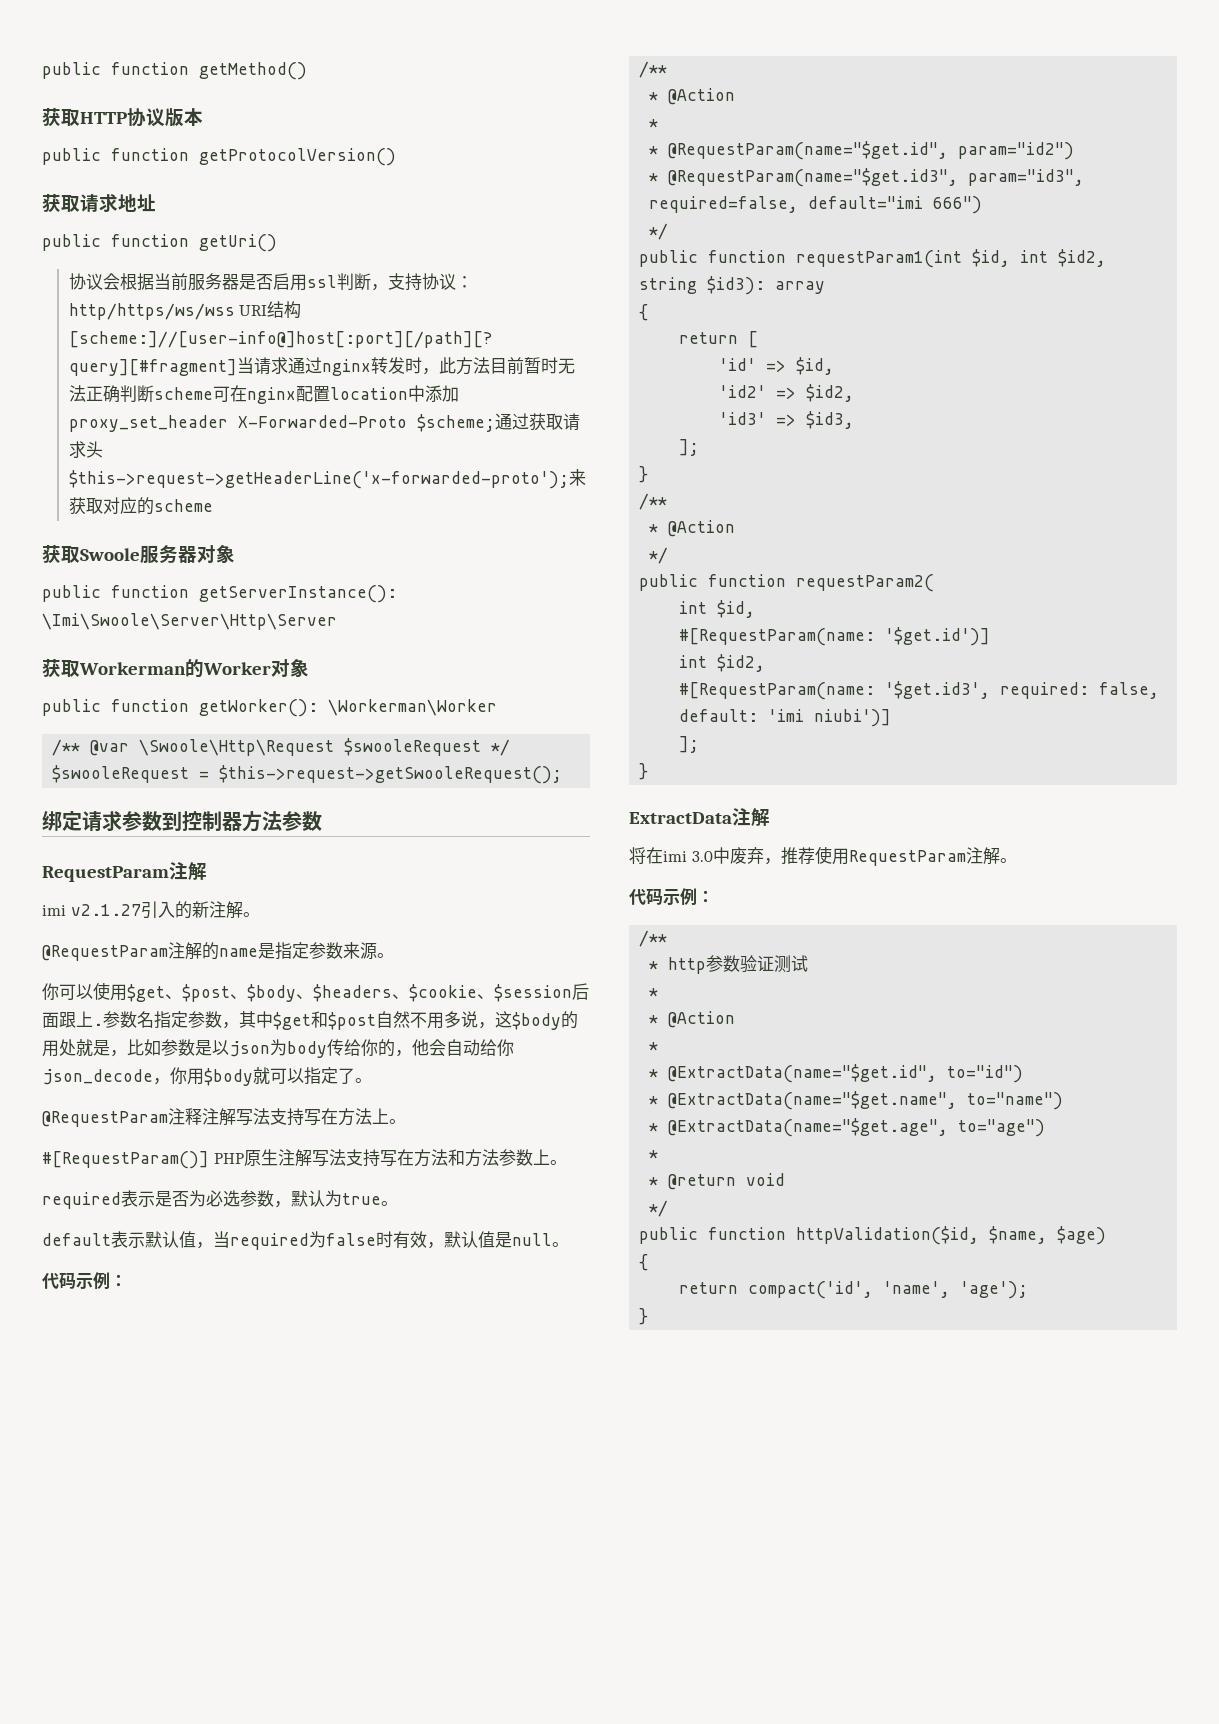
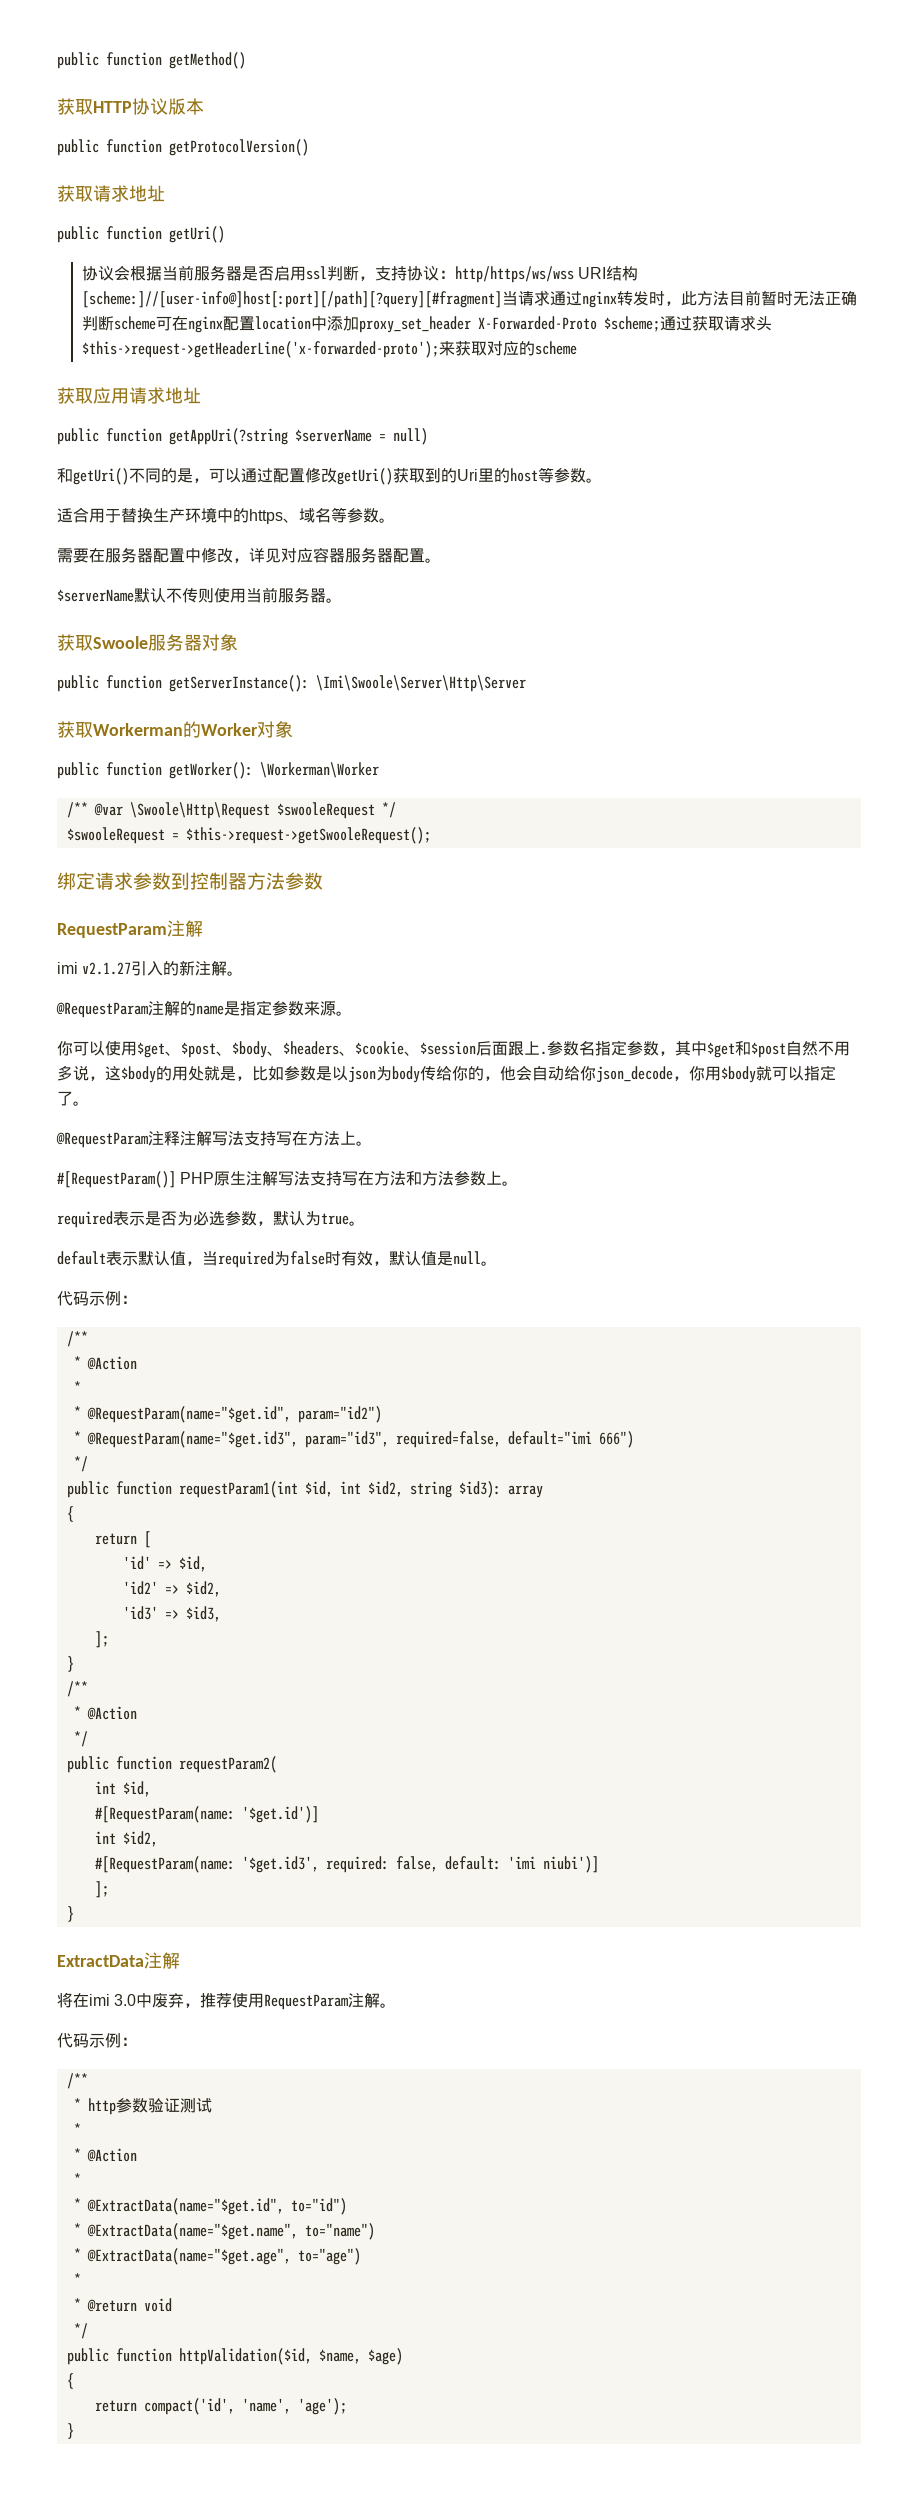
(213, 505) none -> [57,387,201,404] [57,428,428,445] [57,467,602,485] [57,507,395,524] [57,547,441,563] [57,587,342,603] // 获取应用请求地址 // public function getAppUri(?string $serverName = null) // 和getUri()不同的是，可以通过配置修改getUri()获取到的Uri里的host等参数。 // 适合用于替换生产环境中的https、域名等参数。 // 需要在服务器配置中修改，详见对应容器服务器配置。 // $serverName默认不传则使用当前服务器。

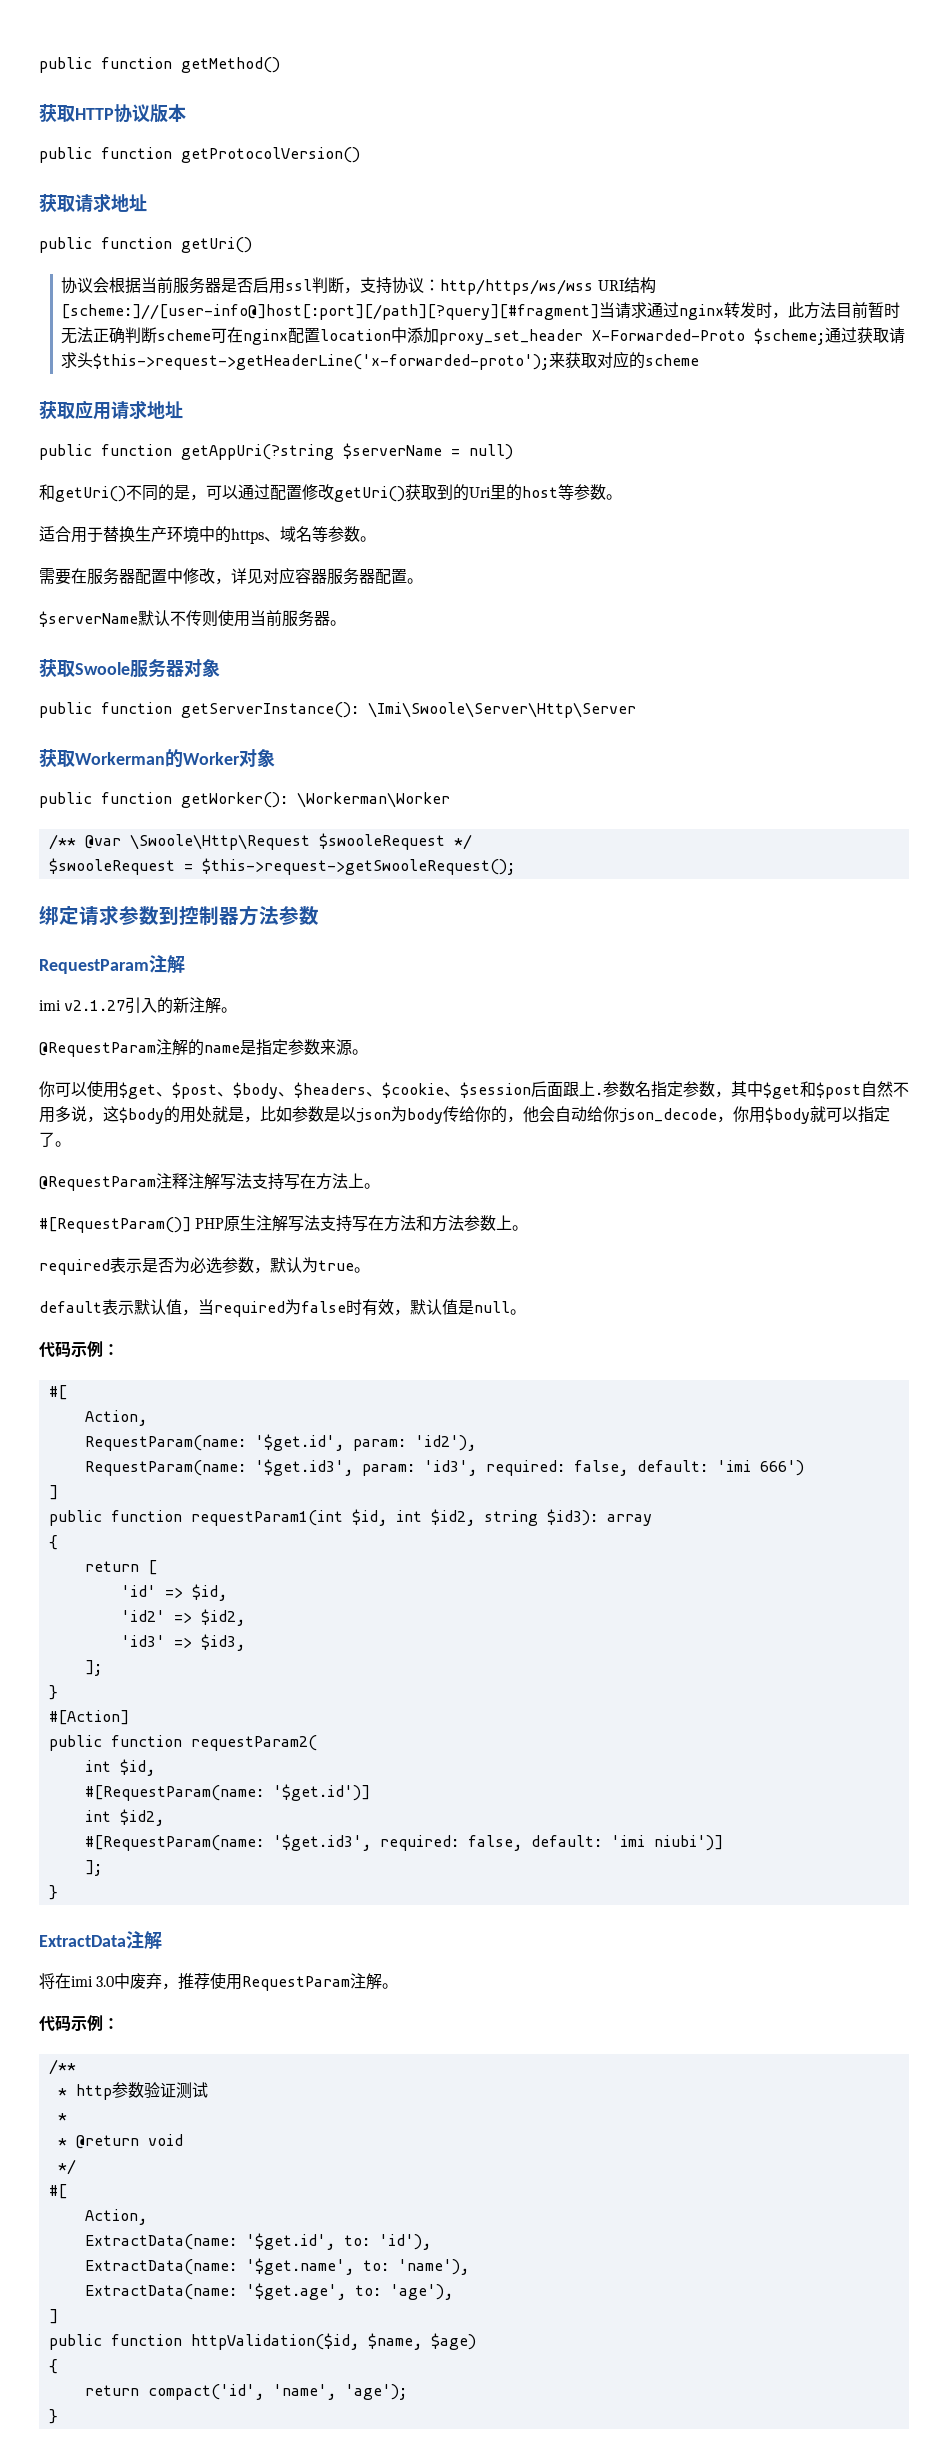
[66,1331,88,1347] [73,1356,137,1370] [73,1381,81,1394] [73,1406,382,1423] [73,1431,634,1448] [73,1456,88,1472] /** // * @Action // * // * @RequestParam(name="$get.id", param="id2") // * @RequestParam(name="$get.id3", param="id3", required=false, default="imi 666") // */ -> [48,1385,67,1400] [84,1410,147,1426] [84,1434,476,1451] [84,1459,804,1476] [48,1485,58,1500] #[ // Action, // RequestParam(name: '$get.id', param: 'id2'), // RequestParam(name: '$get.id3', param: 'id3', required: false, default: 'imi 666') // ]
[66,1681,88,1697] [73,1706,137,1720] [73,1731,88,1747] /** // * @Action // */ -> [48,1710,129,1725] #[Action]
[86,2148,137,2162] [73,2173,81,2186] [73,2198,347,2215] [73,2223,375,2240] [73,2248,361,2265] [73,2273,81,2286] [73,2298,172,2312] [73,2323,88,2339] @Action // * // * @ExtractData(name="$get.id", to="id") // * @ExtractData(name="$get.name", to="name") // * @ExtractData(name="$get.age", to="age") // * // * @return void // */ -> [75,2134,183,2149] [57,2159,76,2175] [48,2184,67,2199] [84,2209,147,2225] [84,2233,431,2250] [84,2258,469,2275] [84,2283,453,2300] [48,2309,58,2324] @return void // */ // #[ // Action, // ExtractData(name: '$get.id', to: 'id'), // ExtractData(name: '$get.name', to: 'name'), // ExtractData(name: '$get.age', to: 'age'), // ]

